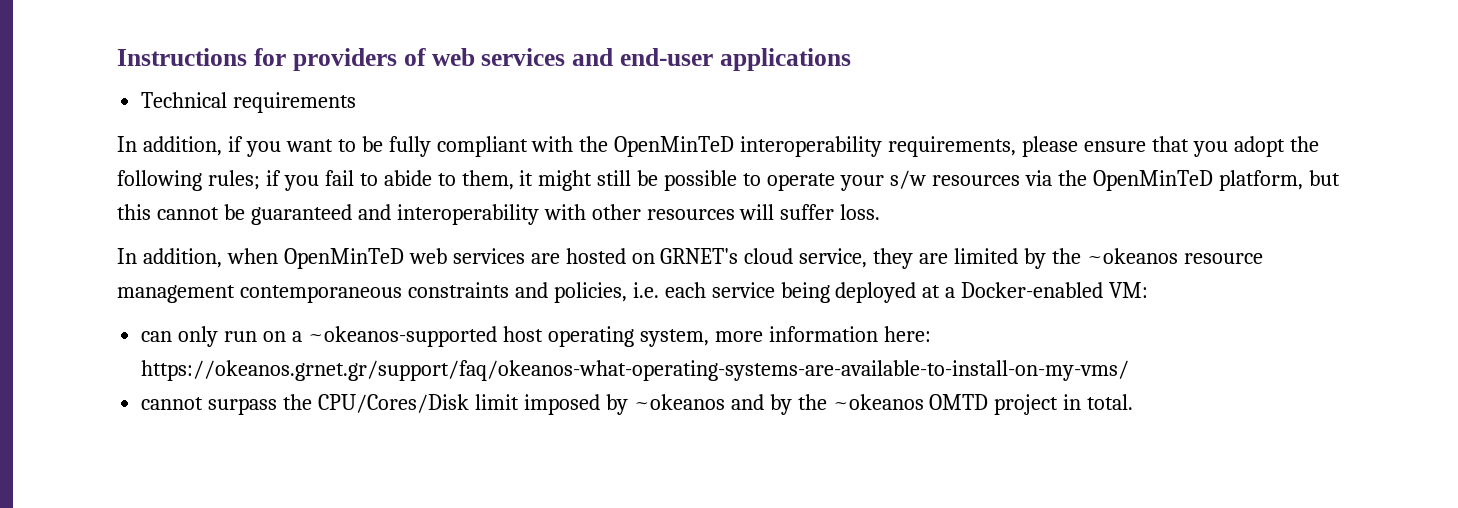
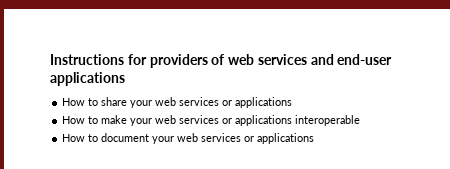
[141,92,357,113] [117,136,1319,157] [117,170,1340,191] [117,204,881,225] [117,248,1263,269] [117,282,1149,303] [141,326,931,347] [141,360,1130,381] [141,394,1134,415] Technical requirements // In addition, if you want to be fully compliant with the OpenMinTeD interoperability requirements, please ensure that you adopt the following rules; if you fail to abide to them, it might still be possible to operate your s/w resources via the OpenMinTeD platform, but this cannot be guaranteed and interoperability with other resources will suffer loss. // In addition, when OpenMinTeD web services are hosted on GRNET's cloud service, they are limited by the ~okeanos resource management contemporaneous constraints and policies, i.e. each service being deployed at a Docker-enabled VM: // can only run on a ~okeanos-supported host operating system, more information here: https://okeanos.grnet.gr/support/faq/okeanos-what-operating-systems-are-available-to-install-on-my-vms/ // cannot surpass the CPU/Cores/Disk limit imposed by ~okeanos and by the ~okeanos OMTD project in total. -> [62,97,293,108] [62,115,361,126] [62,133,315,144] How to share your web services or applications // How to make your web services or applications interoperable // How to document your web services or applications

